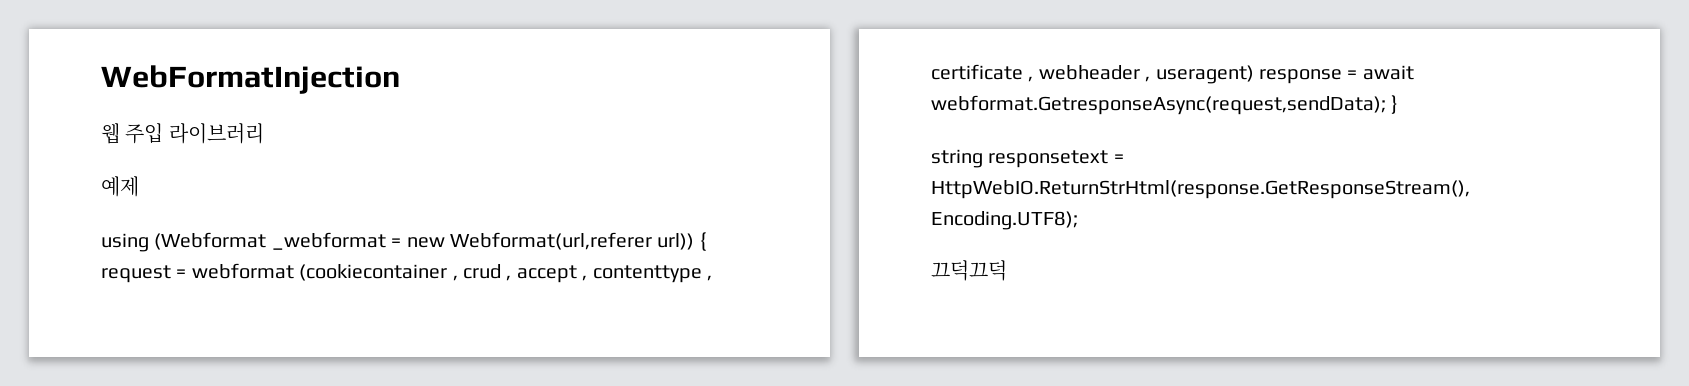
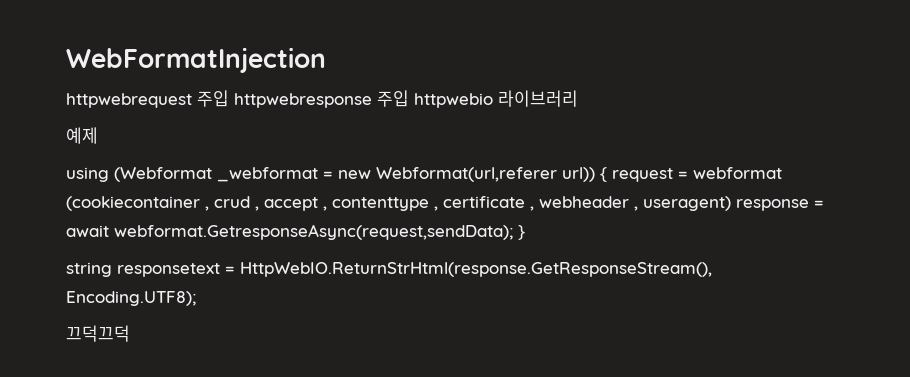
[101,123,164,144] 웹 주입 -> [66,90,493,108] httpwebrequest 주입 httpwebresponse 주입 httpwebio

